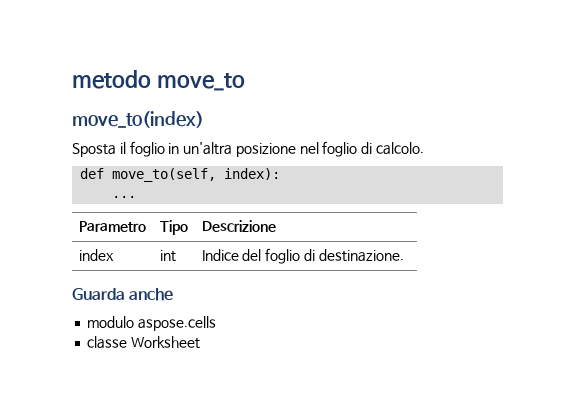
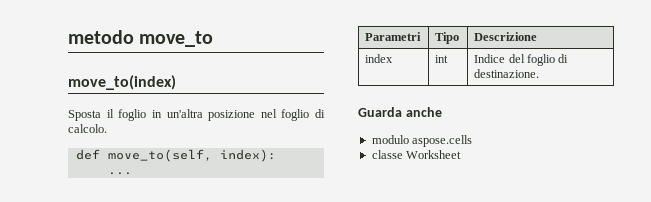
[78,221,146,232] Parametro -> [365,32,422,41] Parametri

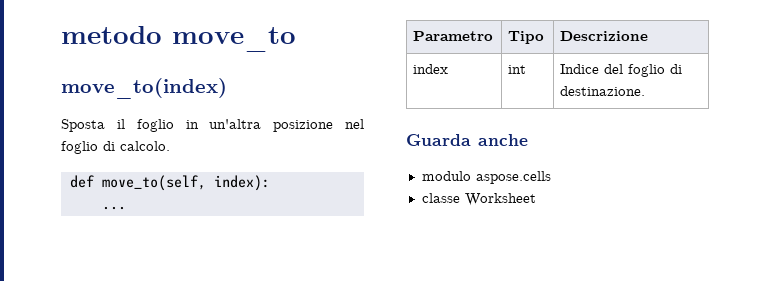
[365,32,422,41] Parametri -> [413,31,494,41] Parametro

